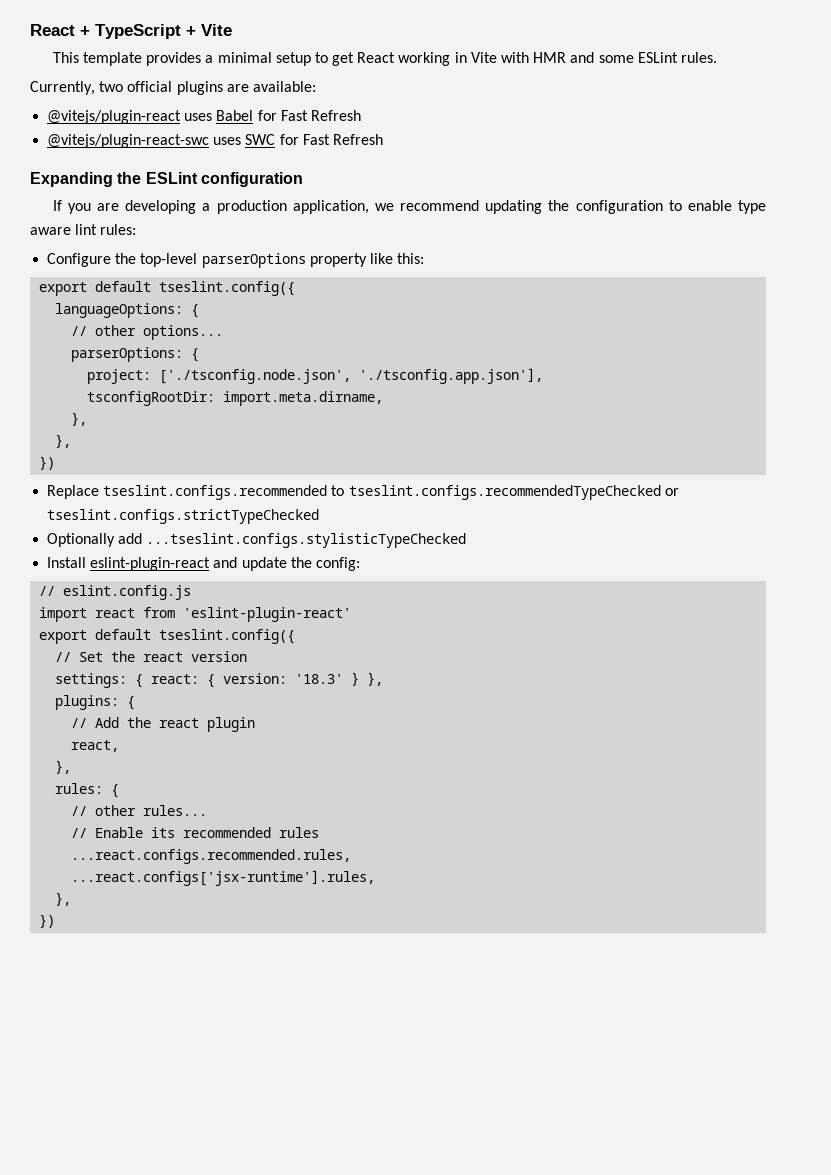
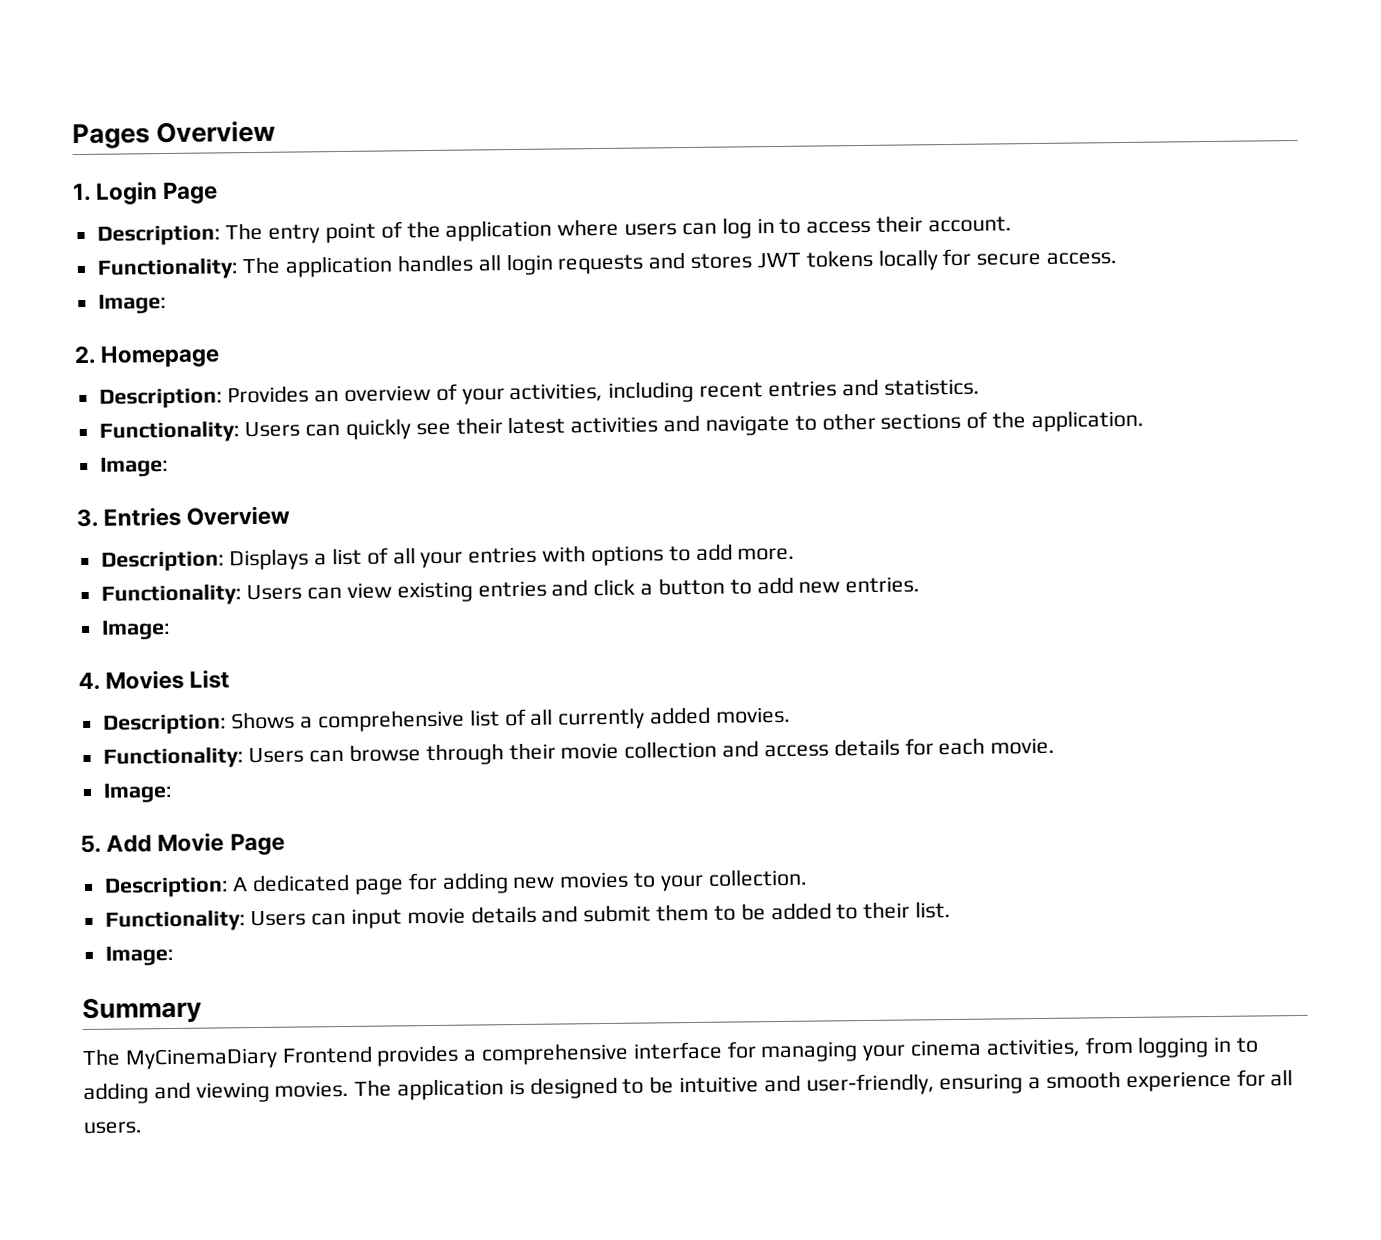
[30,24,232,39] [52,52,717,66] [30,81,316,95] [47,110,361,124] [47,134,383,148] [30,172,303,187] [52,200,766,214] [30,224,137,235] [47,253,425,268] [39,281,296,296] [55,303,200,318] [71,325,224,340] [71,347,200,362] [87,368,544,384] [87,391,384,406] [71,412,88,426] [55,434,72,448] [39,456,56,470] [47,485,679,500] [47,509,320,524] [47,533,467,548] [47,557,360,571] [39,585,192,600] [39,607,352,622] [39,629,296,644] [55,651,248,662] [55,672,384,688] [55,695,136,710] [71,717,256,732] [71,740,120,752] [55,760,72,774] [55,783,120,798] [71,805,208,816] [71,827,320,838] [71,849,352,864] [71,870,376,886] [55,892,72,906] [39,914,56,928] React + TypeScript + Vite // This template provides a minimal setup to get React working in Vite with HMR and some ESLint rules. // Currently, two official plugins are available: // @vitejs/plugin-react uses Babel for Fast Refresh // @vitejs/plugin-react-swc uses SWC for Fast Refresh // Expanding the ESLint configuration // If you are developing a production application, we recommend updating the configuration to enable type aware lint rules: // Configure the top-level parserOptions property like this: // export default tseslint.config({ // languageOptions: { // // other options... // parserOptions: { // project: ['./tsconfig.node.json', './tsconfig.app.json'], // tsconfigRootDir: import.meta.dirname, // }, // }, // }) // Replace tseslint.configs.recommended to tseslint.configs.recommendedTypeChecked or tseslint.configs.strictTypeChecked // Optionally add ...tseslint.configs.stylisticTypeChecked // Install eslint-plugin-react and update the config: // // eslint.config.js // import react from 'eslint-plugin-react' // export default tseslint.config({ // // Set the react version // settings: { react: { version: '18.3' } }, // plugins: { // // Add the react plugin // react, // }, // rules: { // // other rules... // // Enable its recommended rules // ...react.configs.recommended.rules, // ...react.configs['jsx-runtime'].rules, // }, // }) -> [72,120,277,150] [72,181,219,205] [96,215,1012,246] [96,248,1117,280] [97,294,167,314] [74,344,221,368] [98,378,980,409] [98,409,1144,443] [99,457,169,477] [76,505,291,528] [100,543,796,572] [100,576,921,606] [100,619,171,640] [78,669,231,691] [102,706,791,735] [102,737,1056,769] [102,782,173,803] [80,832,285,856] [103,868,808,898] [104,901,951,932] [104,945,174,966] [82,997,202,1025] [82,1036,1260,1070] [83,1069,1294,1105] [83,1121,142,1135] Pages Overview // 1. Login Page // Description: The entry point of the application where users can log in to access their account. // Functionality: The application handles all login requests and stores JWT tokens locally for secure access. // Image: // 2. Homepage // Description: Provides an overview of your activities, including recent entries and statistics. // Functionality: Users can quickly see their latest activities and navigate to other sections of the application. // Image: // 3. Entries Overview // Description: Displays a list of all your entries with options to add more. // Functionality: Users can view existing entries and click a button to add new entries. // Image: // 4. Movies List // Description: Shows a comprehensive list of all currently added movies. // Functionality: Users can browse through their movie collection and access details for each movie. // Image: // 5. Add Movie Page // Description: A dedicated page for adding new movies to your collection. // Functionality: Users can input movie details and submit them to be added to their list. // Image: // Summary // The MyCinemaDiary Frontend provides a comprehensive interface for managing your cinema activities, from logging in to adding and viewing movies. The application is designed to be intuitive and user-friendly, ensuring a smooth experience for all users.

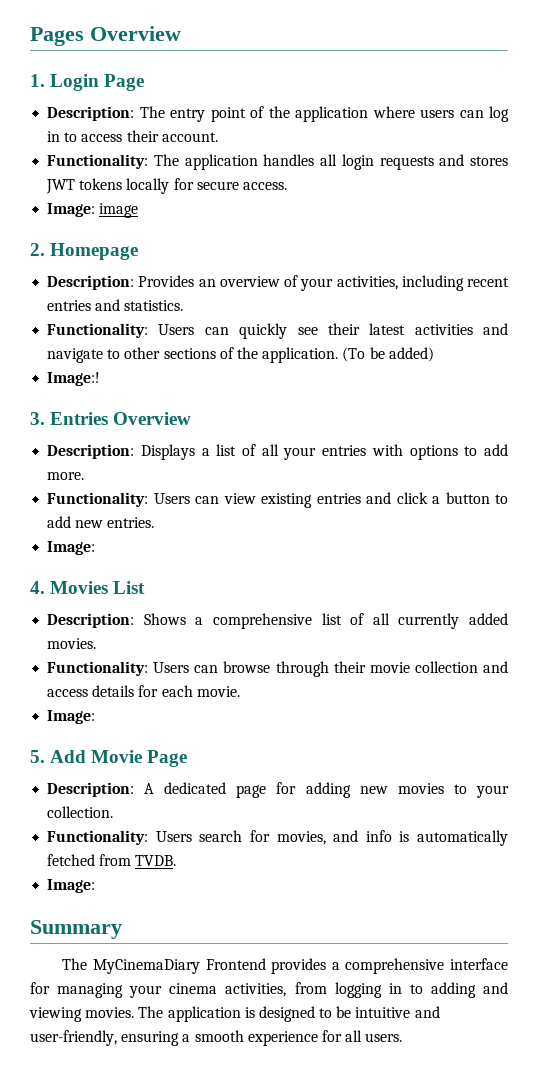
(167, 304) none -> [99,203,139,218] image
[99,457,169,477] // Image: -> [342,347,434,362] [47,372,101,386] (To be added) // Image:!
[311,901,951,929] can input movie details and submit them to be added to their list. -> [199,830,508,846] [47,854,177,866] search for movies, and info is automatically fetched from TVDB.

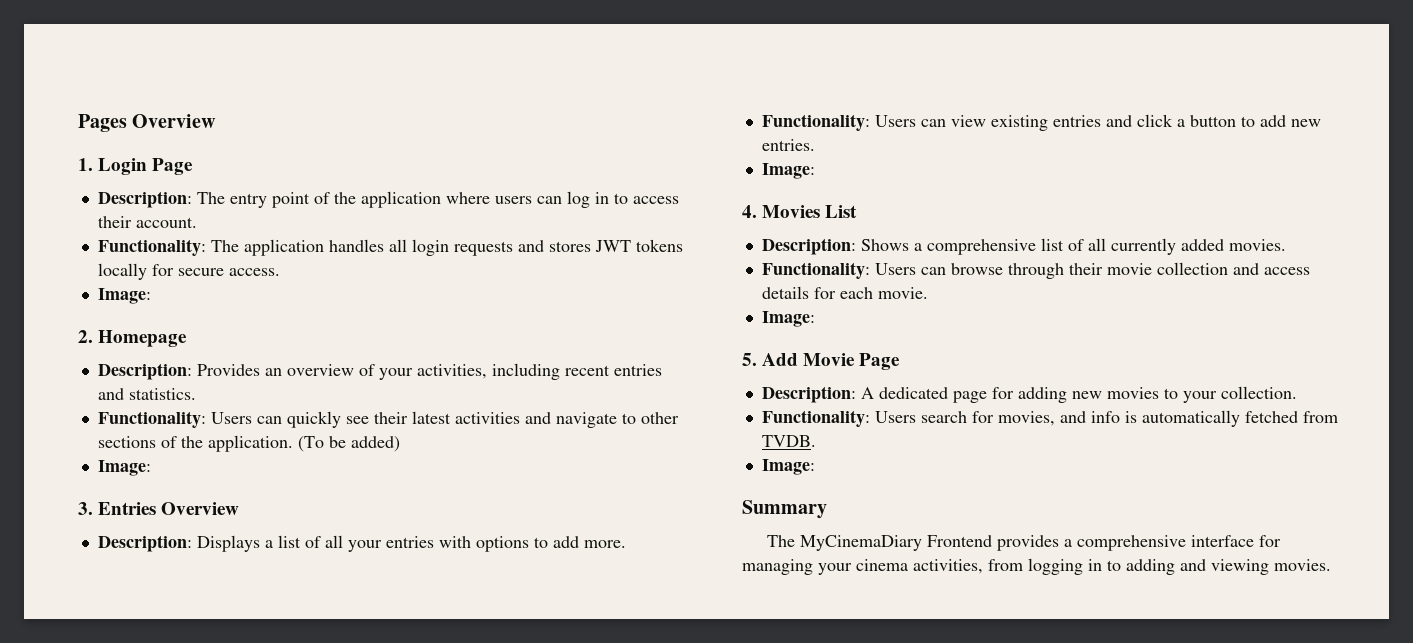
[99,203,139,218] image -> (151, 296) none
[47,372,101,386] Image:! -> [97,460,151,476] Image:
[138,1006,440,1022] [30,1030,403,1046] The application is designed to be intuitive and user-friendly, ensuring a smooth experience for all users. -> (1331, 565) none

